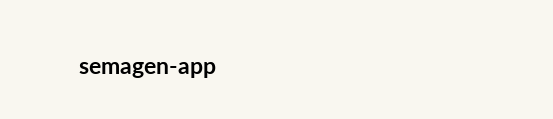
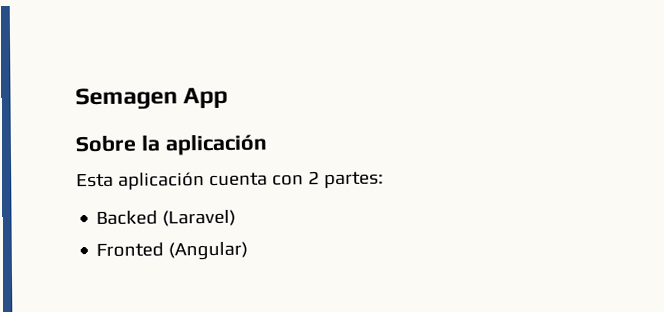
[79,62,216,78] semagen-app -> [75,86,229,111] [75,133,267,156] [76,171,384,190] [96,209,237,227] [96,241,249,261] Semagen App // Sobre la aplicación // Esta aplicación cuenta con 2 partes: // Backed (Laravel) // Fronted (Angular)

